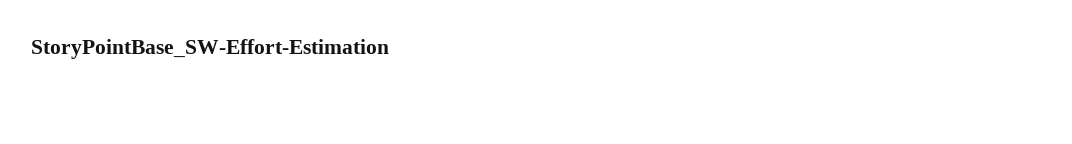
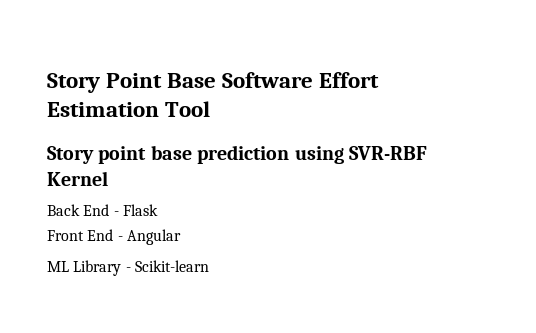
[31,39,389,59] StoryPointBase_SW-Effort-Estimation -> [47,72,380,93] [47,101,211,117] [47,145,427,164] [47,171,108,186] [47,204,158,216] [47,229,181,245] [47,260,209,276] Story Point Base Software Effort Estimation Tool // Story point base prediction using SVR-RBF Kernel // Back End - Flask // Front End - Angular // ML Library - Scikit-learn

